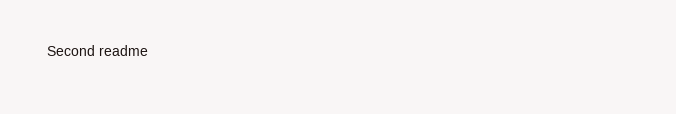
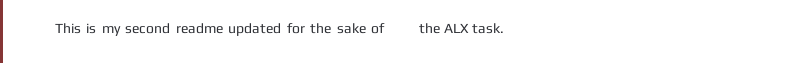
[47,45,148,56] Second readme -> [55,23,504,36] This is my second readme updated for the sake of the ALX task.

